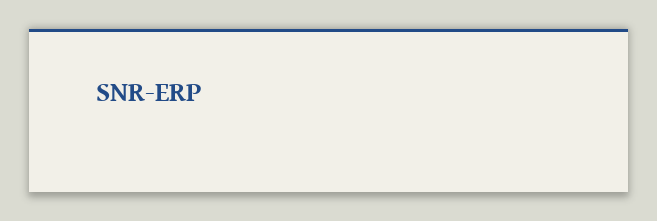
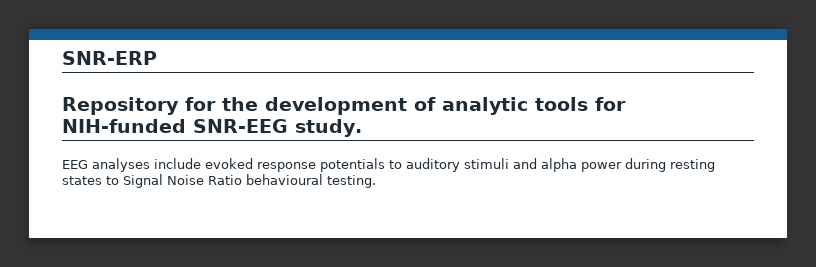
(202, 92) none -> [62,97,626,115] [62,119,362,137] [62,158,715,172] [62,174,376,188] // Repository for the development of analytic tools for NIH-funded SNR-EEG study. // EEG analyses include evoked response potentials to auditory stimuli and alpha power during resting states to Signal Noise Ratio behavioural testing.

